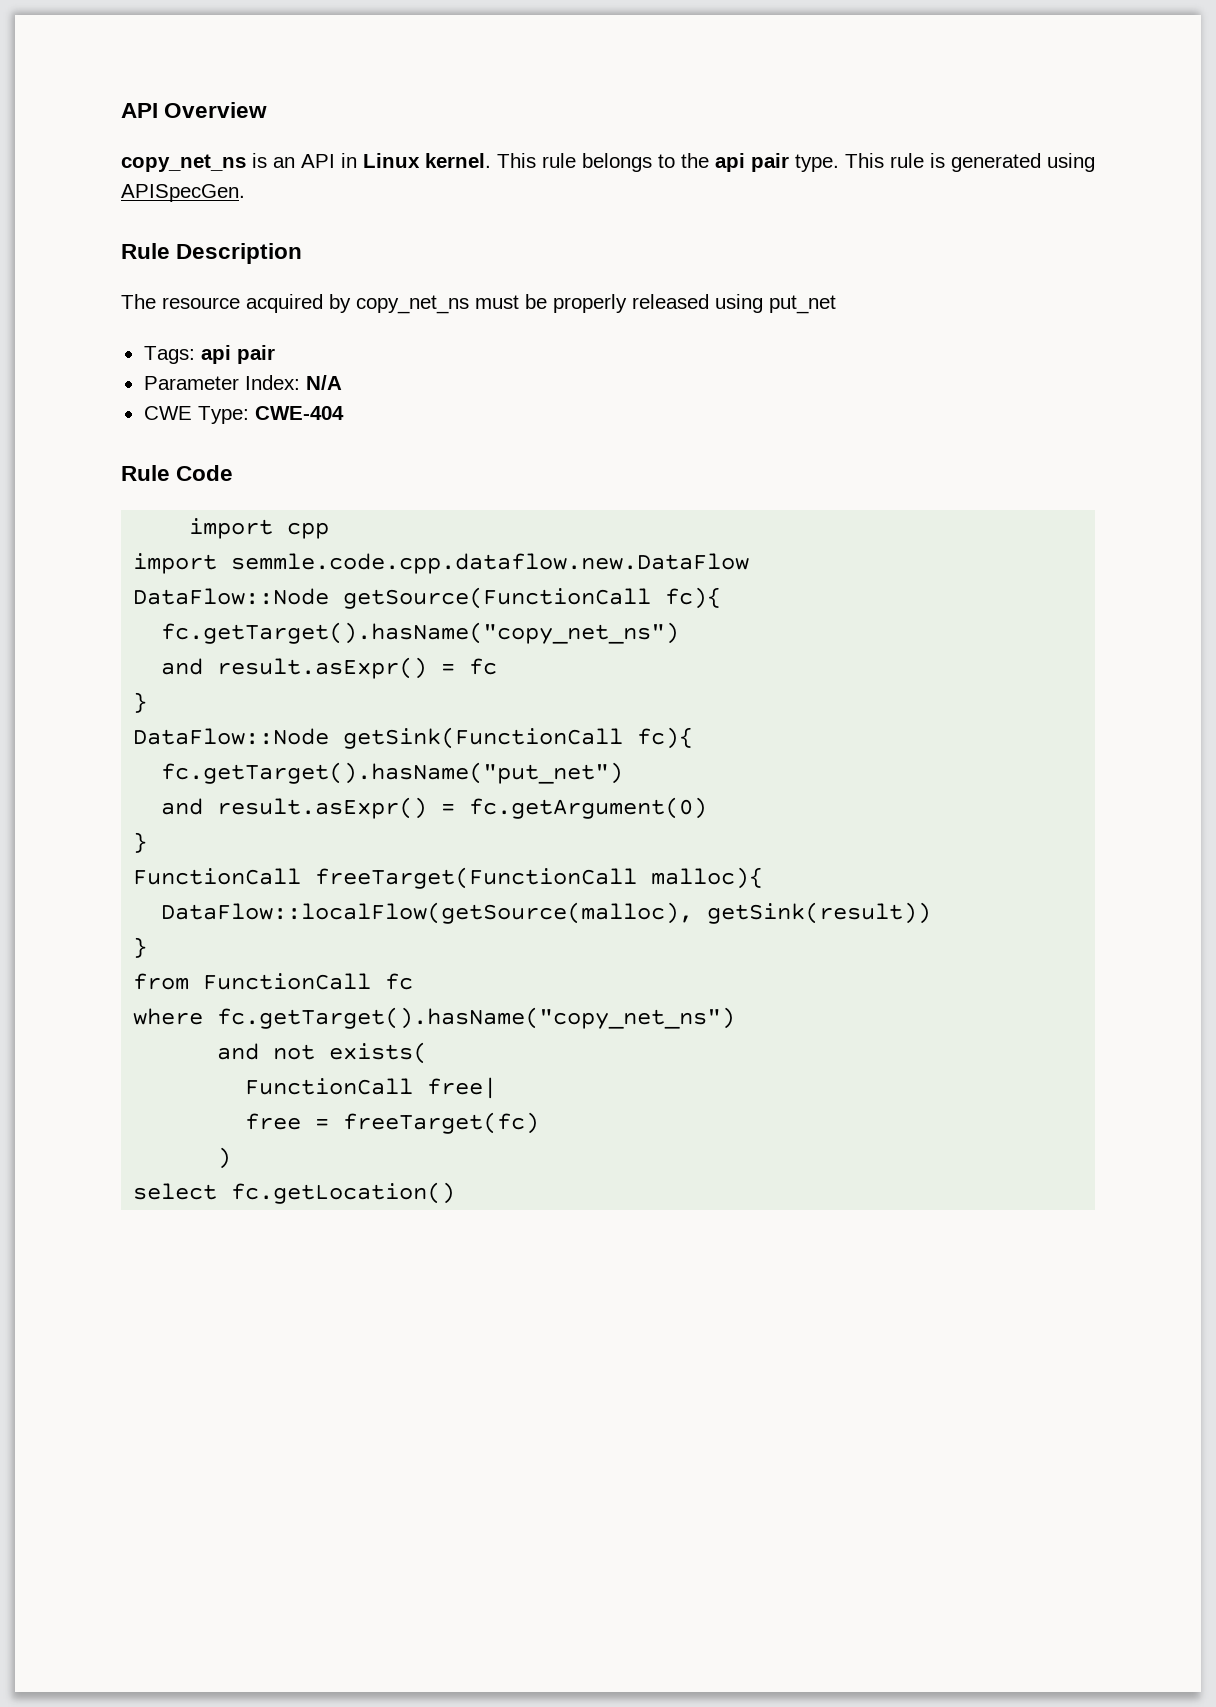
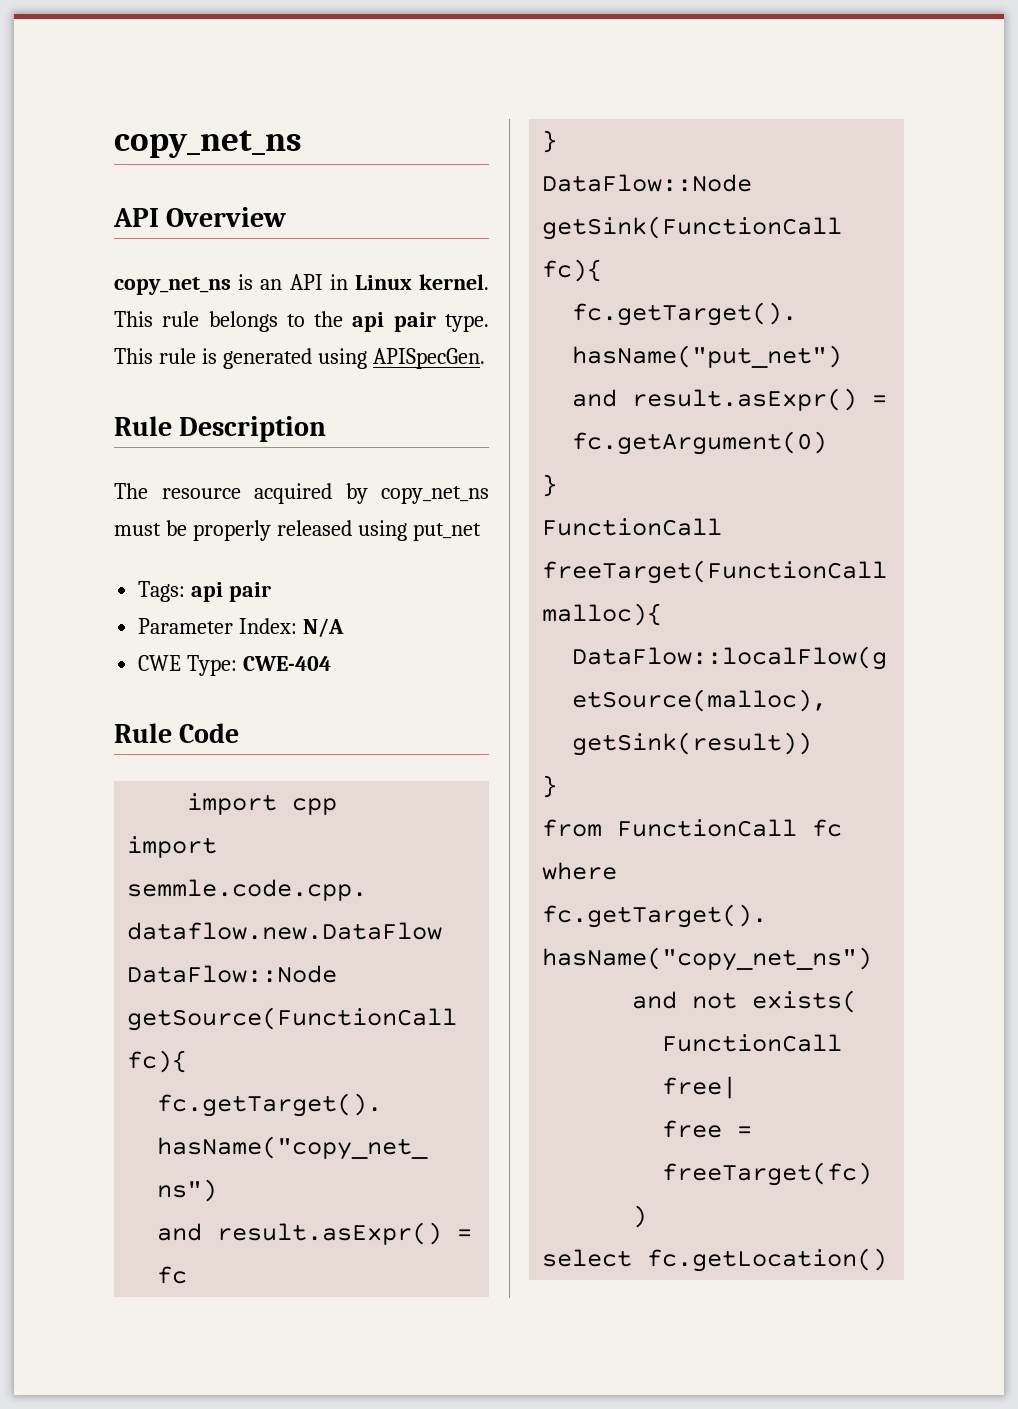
(121, 110) none -> [114,130,302,158] copy_net_ns //

